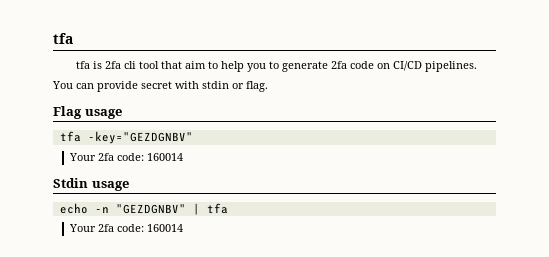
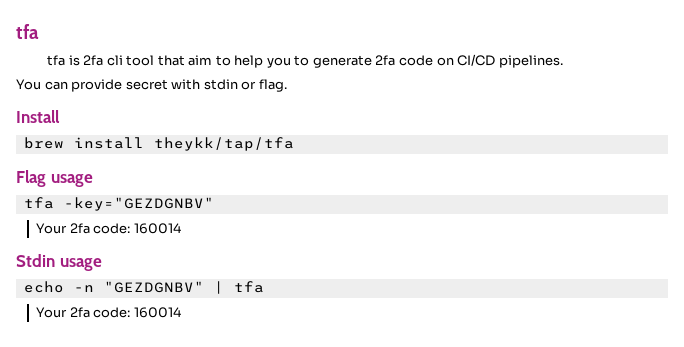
(268, 86) none -> [16,110,60,123] [23,137,294,151] // Install // brew install theykk/tap/tfa

